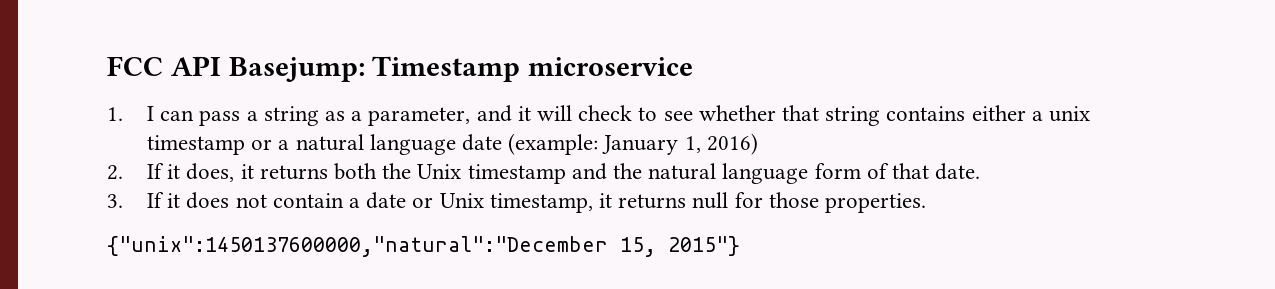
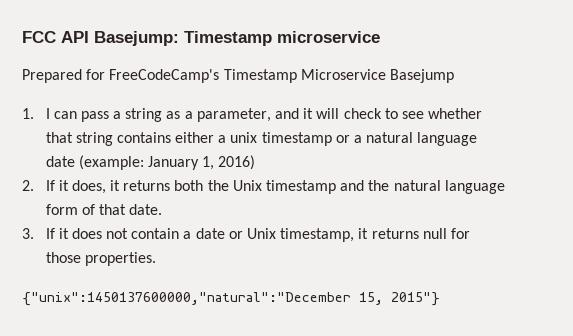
(694, 66) none -> [22,69,454,83] // Prepared for FreeCodeCamp's Timestamp Microservice Basejump

